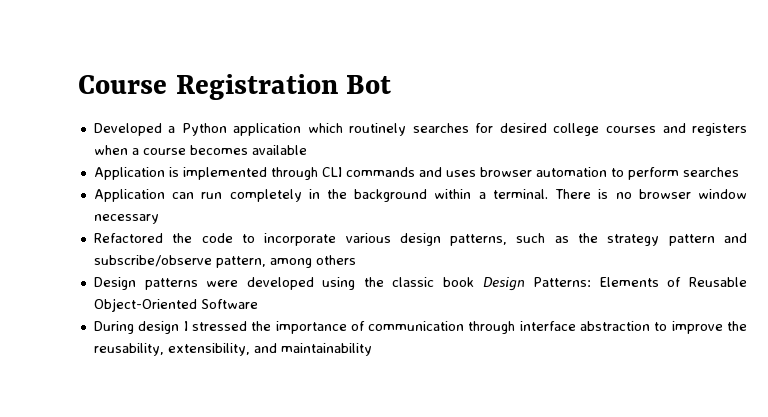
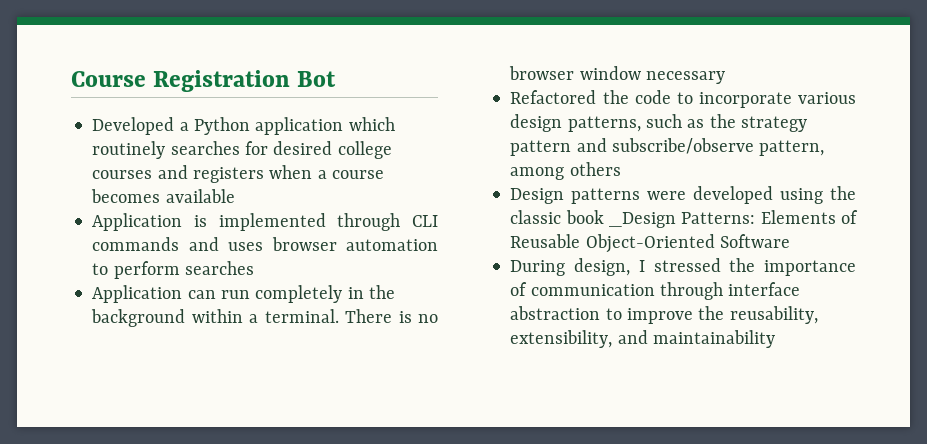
[482,277,525,291] Design -> [609,212,677,228] _Design
[138,321,180,334] design -> [574,258,631,276] design,

